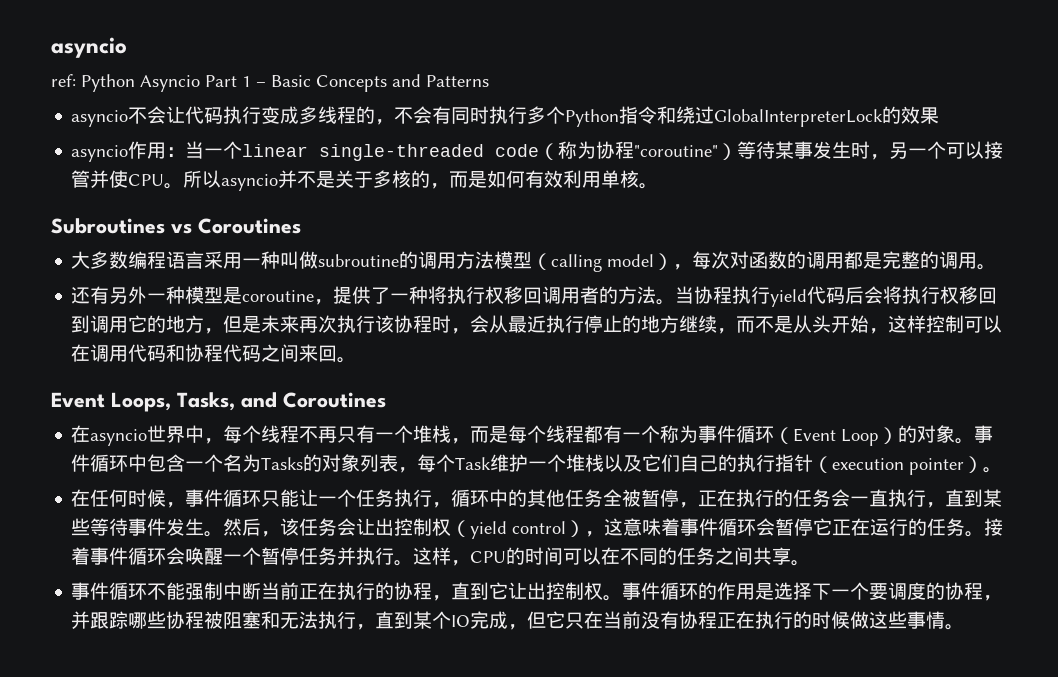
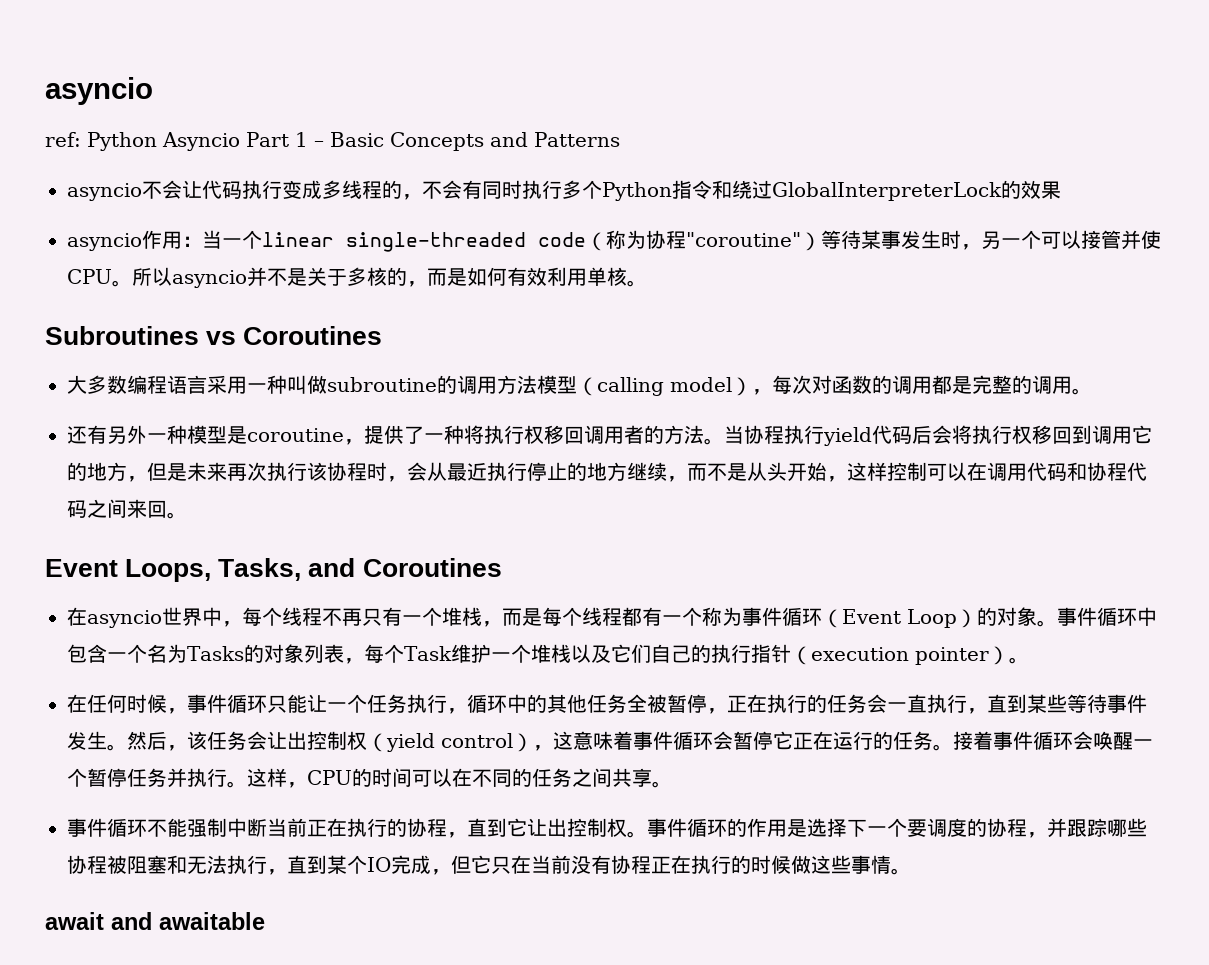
(965, 627) none -> [45,912,265,930] // await and awaitable

